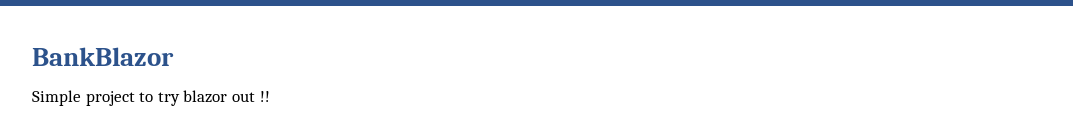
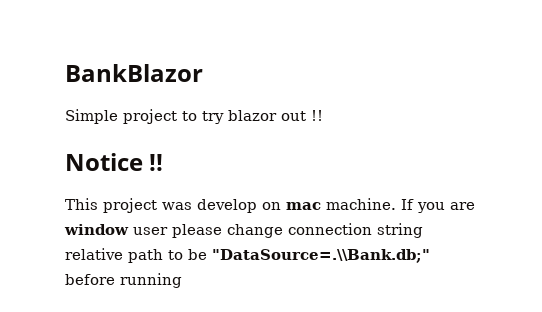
(270, 96) none -> [65,153,164,171] [65,198,475,213] [64,223,423,238] [65,248,430,263] [65,273,182,288] // Notice !! // This project was develop on mac machine. If you are window user please change connection string relative path to be "DataSource=.\\Bank.db;" before running

